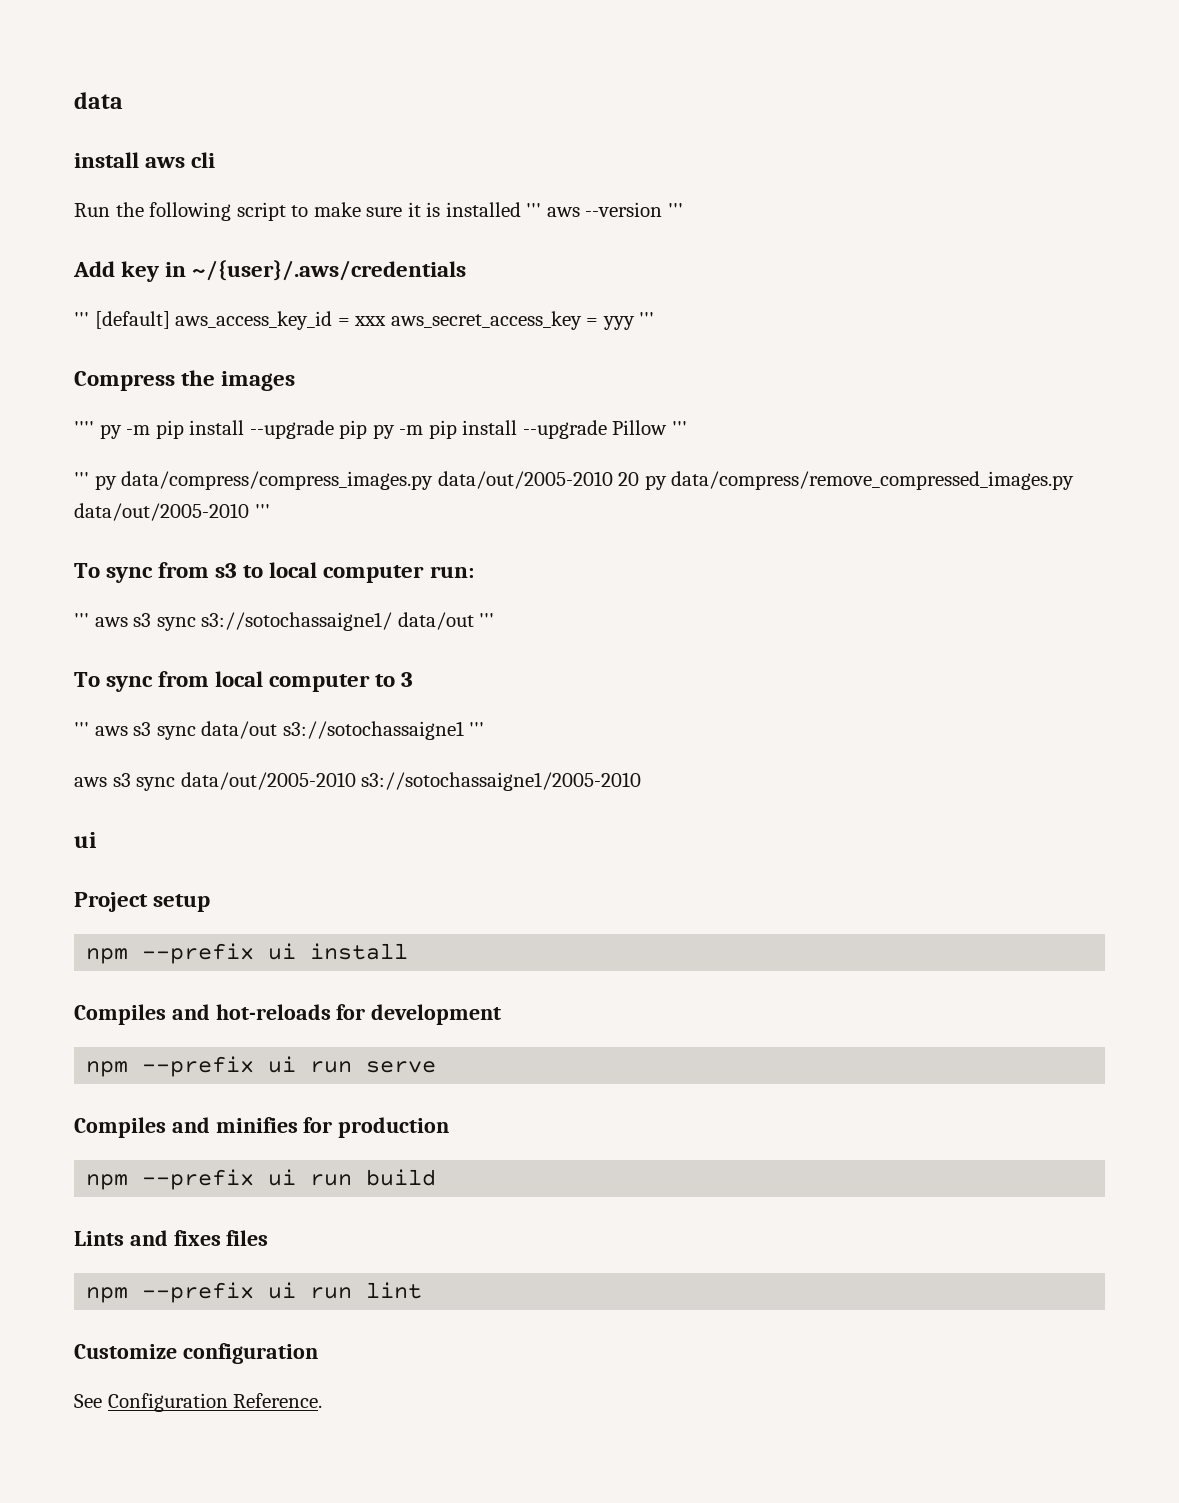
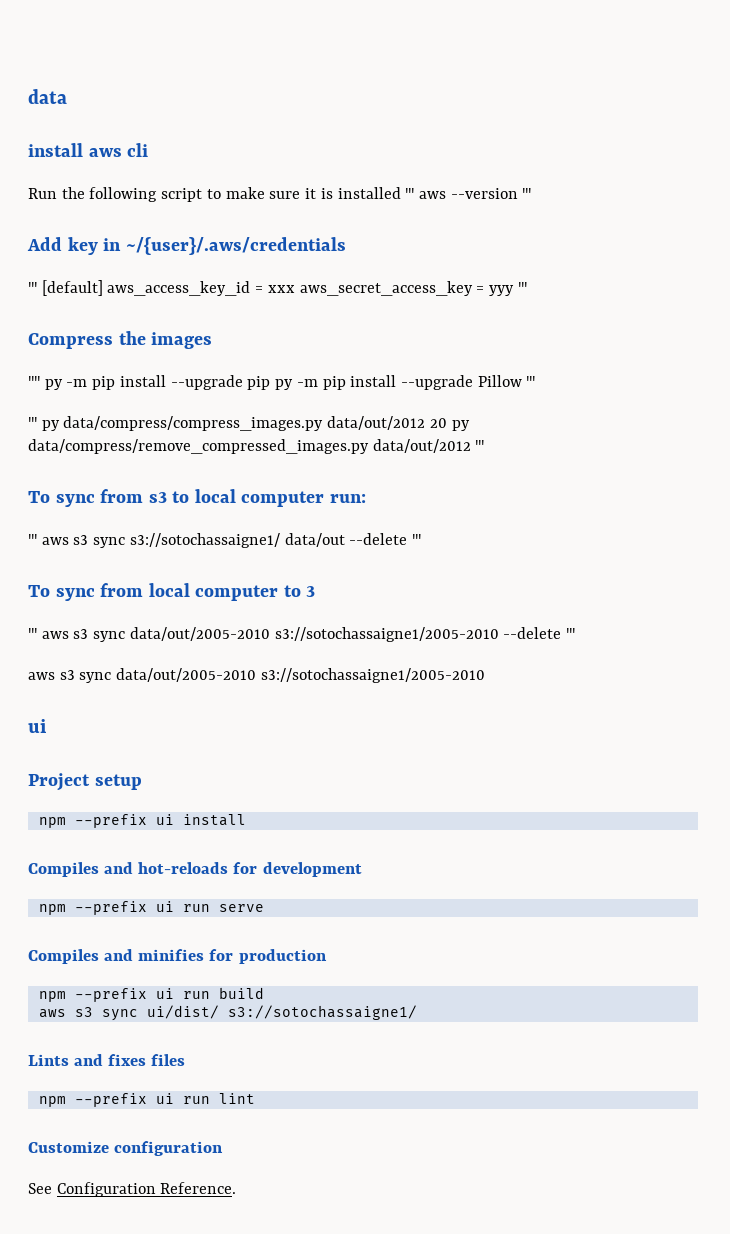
[437,471,613,489] data/out/2005-2010 -> [327,416,426,430] data/out/2012
[74,503,249,521] data/out/2005-2010 -> [372,439,471,453] data/out/2012
(474, 621) none -> [349,533,408,545] --delete
[201,721,464,740] data/out s3://sotochassaigne1 -> [129,627,562,642] data/out/2005-2010 s3://sotochassaigne1/2005-2010 --delete
(437, 1177) none -> [38,1005,417,1021] // aws s3 sync ui/dist/ s3://sotochassaigne1/

